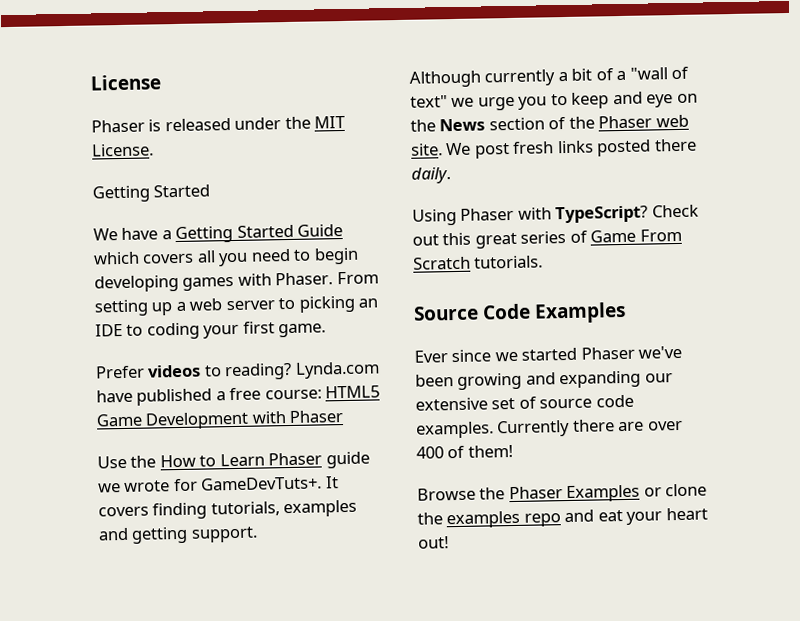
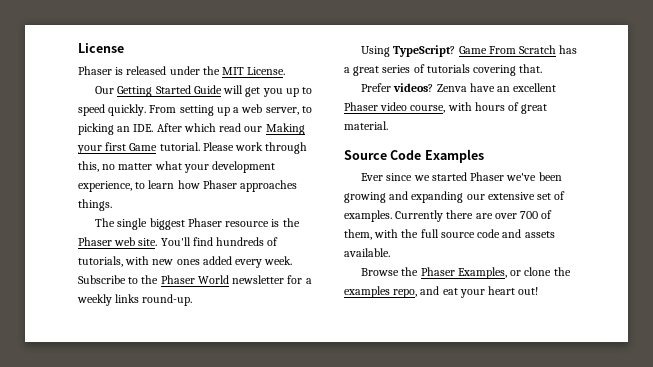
[92,184,211,203] [93,224,344,244] [93,247,359,267] [94,272,334,293] Getting Started // We have a Getting Started Guide which covers all you need to begin developing games with Phaser. -> [95,85,313,97] [78,104,147,116] Our Getting Started Guide will get you up to speed quickly.
[225,300,275,311] server -> [265,107,299,115] server,
[95,321,327,340] [95,361,380,381] [96,385,381,406] [96,410,344,430] [97,451,370,469] [98,476,339,493] [98,499,358,520] [98,526,258,544] [409,66,690,88] [410,91,698,111] [410,114,689,132] [411,138,697,159] [411,167,451,184] [412,204,699,226] [412,228,682,249] [413,255,544,270] IDE to coding your first game. // Prefer videos to reading? Lynda.com have published a free course: HTML5 Game Development with Phaser // Use the How to Learn Phaser guide we wrote for GameDevTuts+. It covers finding tutorials, examples and getting support. // Although currently a bit of a "wall of text" we urge you to keep and eye on the News section of the Phaser web site. We post fresh links posted there daily. // Using Phaser with TypeScript? Check out this great series of Game From Scratch tutorials. -> [133,123,305,135] [77,142,308,154] [78,161,276,173] [78,180,298,192] [78,199,112,211] [95,218,300,230] [78,237,279,246] [78,256,293,268] [78,275,312,284] [77,294,193,306] [361,45,578,57] [344,64,543,76] [361,83,557,92] [344,102,548,114] [344,121,388,130] IDE. After which read our Making your first Game tutorial. Please work through this, no matter what your development experience, to learn how Phaser approaches things. // The single biggest Phaser resource is the Phaser web site. You'll find hundreds of tutorials, with new ones added every week. Subscribe to the Phaser World newsletter for a weekly links round-up. // Using TypeScript? Game From Scratch has a great series of tutorials covering that. // Prefer videos? Zenva have an excellent Phaser video course, with hours of great material.
[539,394,634,409] source code -> (566, 195) none
[416,445,513,459] 400 of them! -> [520,210,553,219] [344,229,555,240] [344,248,390,257] 700 of them, with the full source code and assets available.
[566,484,641,503] Examples -> [457,267,507,279] Examples,
[523,513,561,527] repo -> [393,289,418,298] repo,

